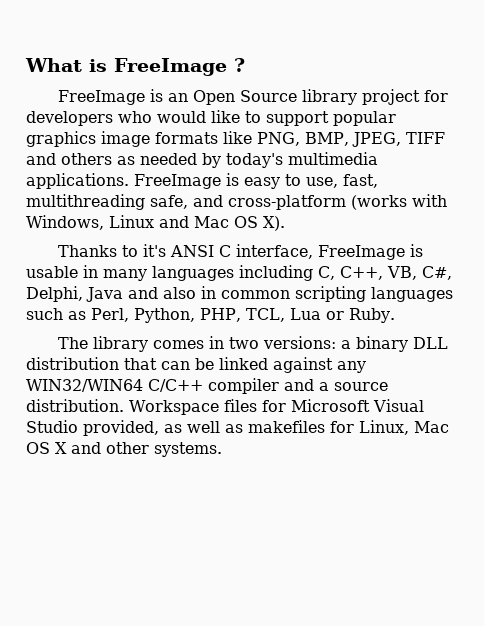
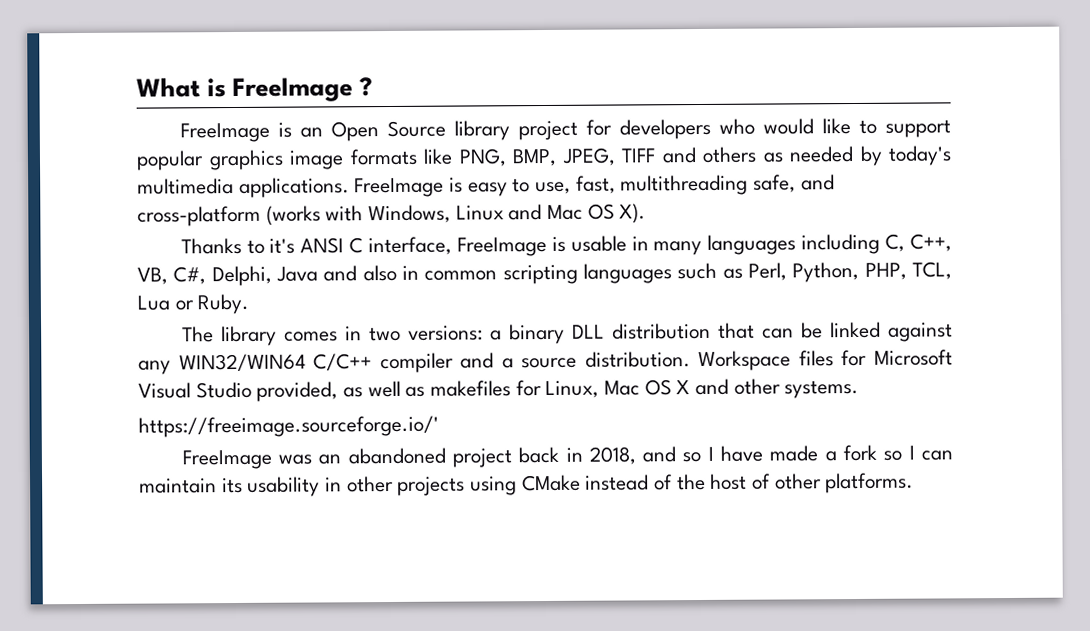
(222, 449) none -> [138,415,439,438] [181,444,953,470] [139,472,915,497] // https://freeimage.sourceforge.io/' // FreeImage was an abandoned project back in 2018, and so I have made a fork so I can maintain its usability in other projects using CMake instead of the host of other platforms.

